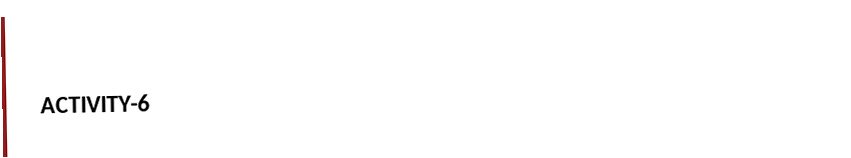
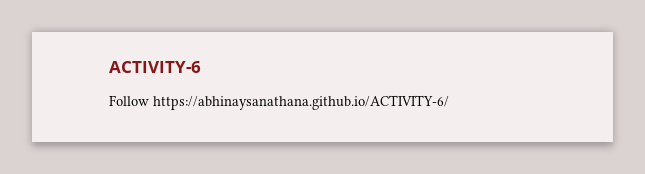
(150, 104) none -> [109,95,449,110] // Follow https://abhinaysanathana.github.io/ACTIVITY-6/

